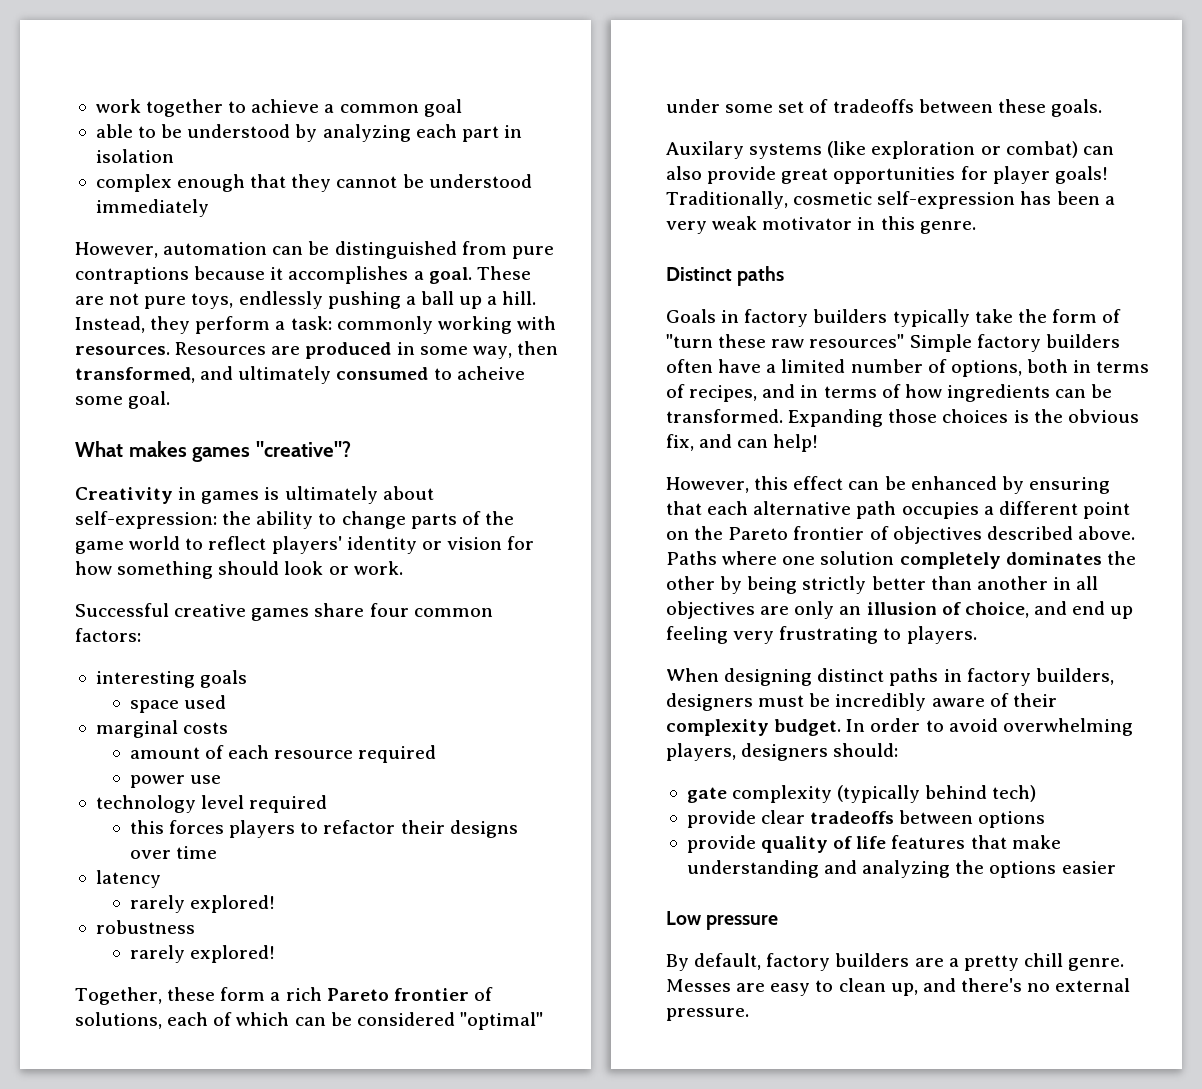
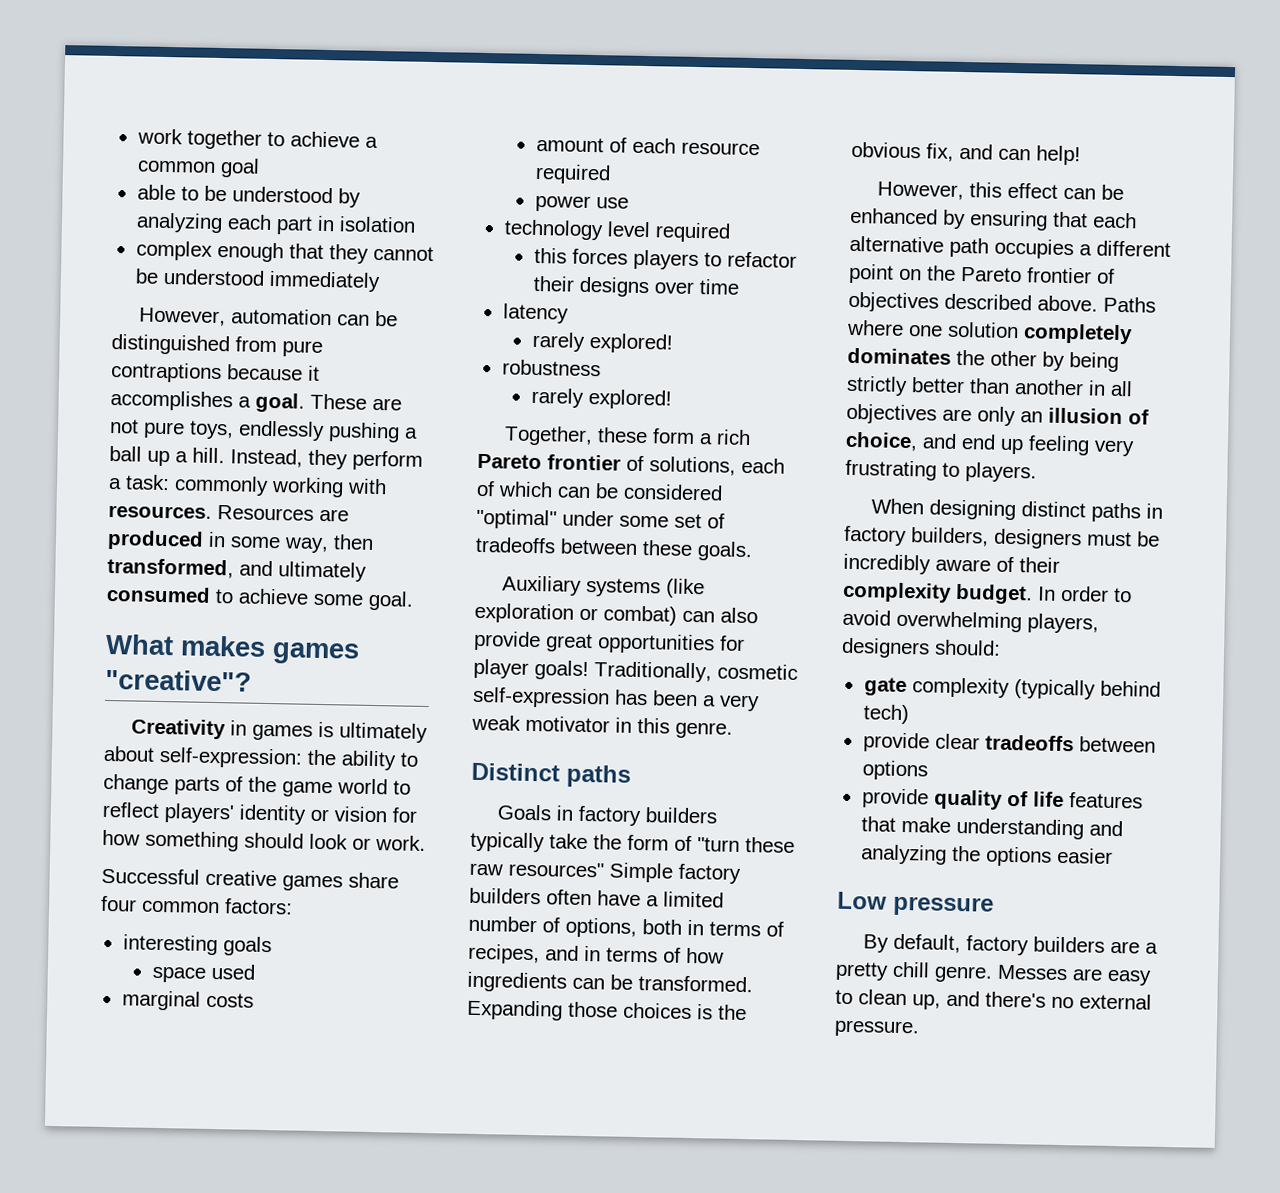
[456,366,525,380] acheive -> [238,588,309,605] achieve
[666,141,744,159] Auxilary -> [502,575,583,596] Auxiliary

